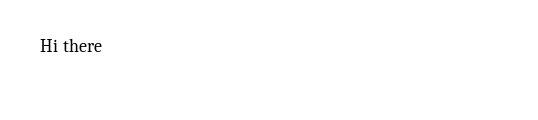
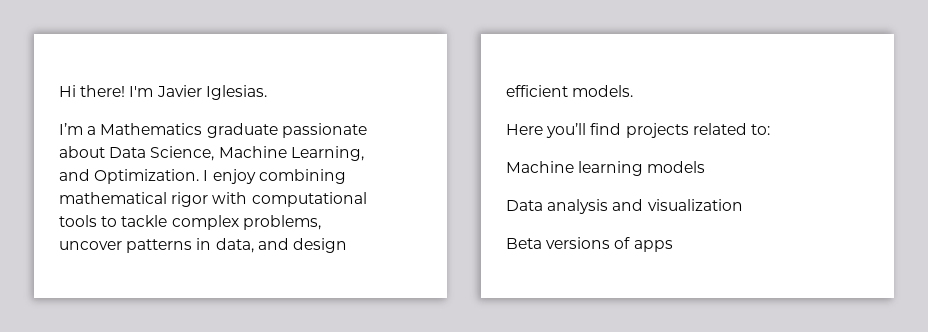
[62,38,102,52] there -> [80,85,267,100] [59,123,367,138] [59,146,364,161] [59,169,346,184] [59,192,367,207] [59,215,321,230] [59,238,347,253] [506,85,634,97] [506,123,770,138] [506,161,706,176] [506,199,743,214] [506,237,673,252] there! I'm Javier Iglesias. // I’m a Mathematics graduate passionate about Data Science, Machine Learning, and Optimization. I enjoy combining mathematical rigor with computational tools to tackle complex problems, uncover patterns in data, and design efficient models. // Here you’ll find projects related to: // Machine learning models // Data analysis and visualization // Beta versions of apps

